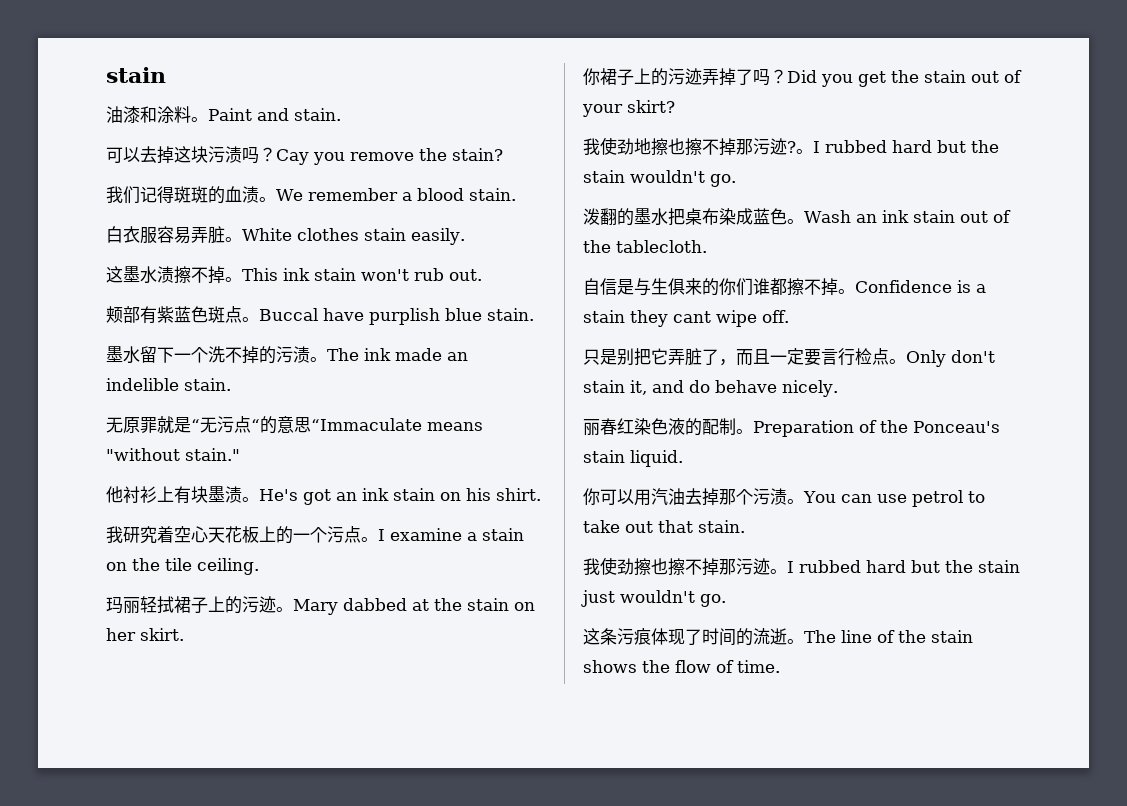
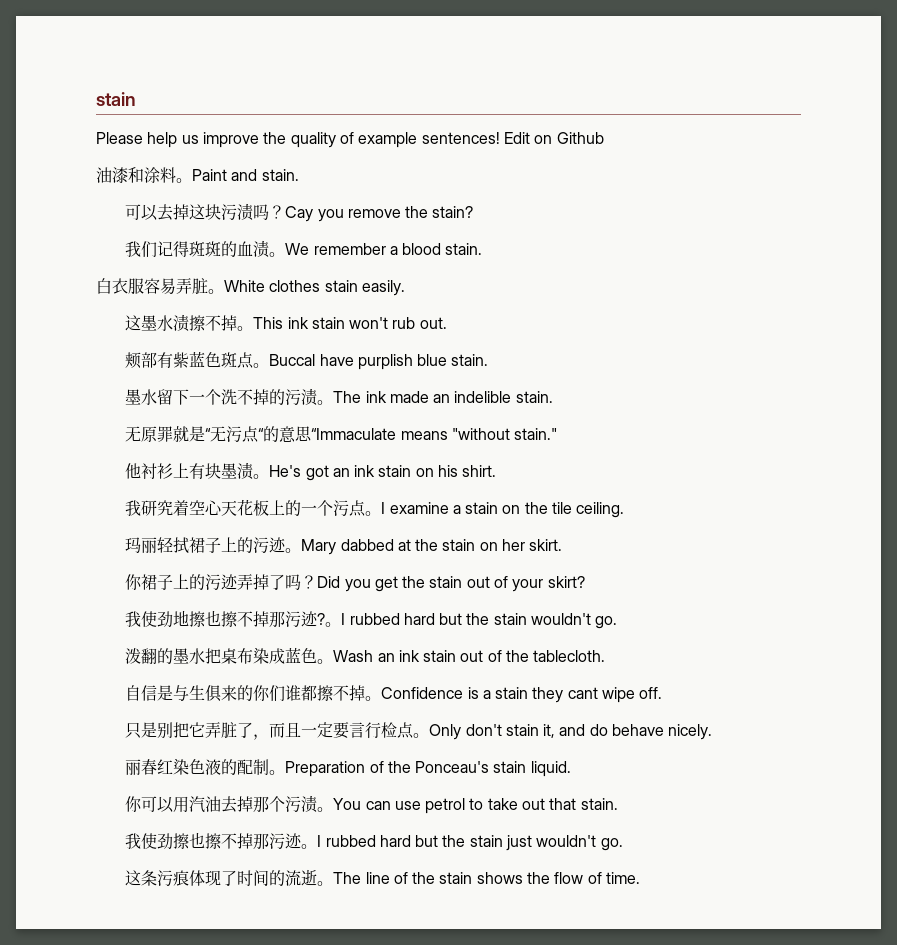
[106,67,166,83] stain -> [96,92,136,106] [96,132,604,148] stain // Please help us improve the quality of example sentences! Edit on Github

